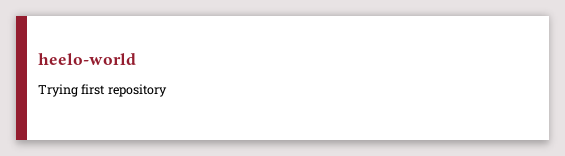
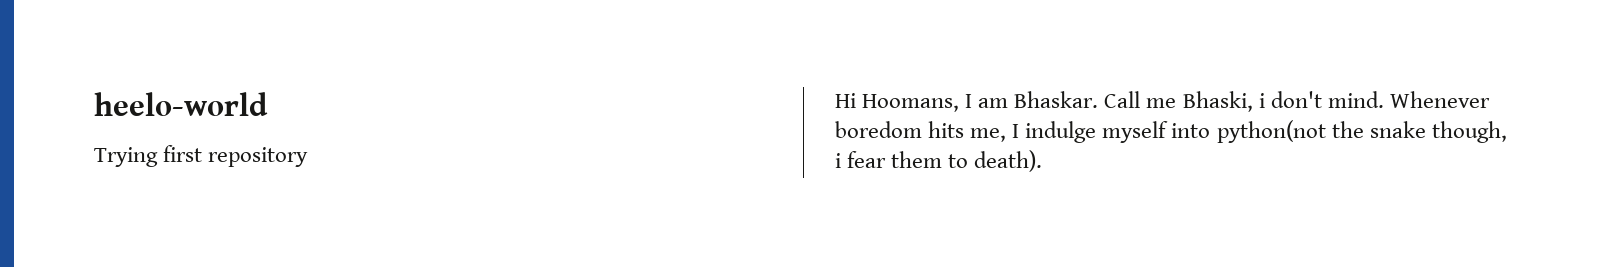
(167, 90) none -> [835,91,1490,112] [835,120,1507,143] [835,150,1043,172] // Hi Hoomans, I am Bhaskar. Call me Bhaski, i don't mind. Whenever boredom hits me, I indulge myself into python(not the snake though, i fear them to death).

